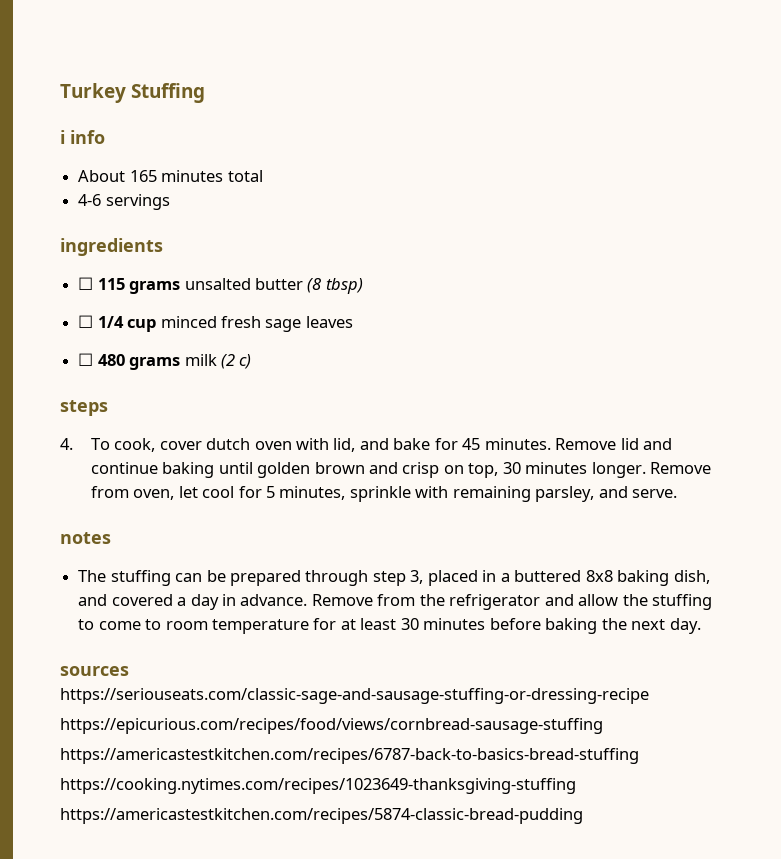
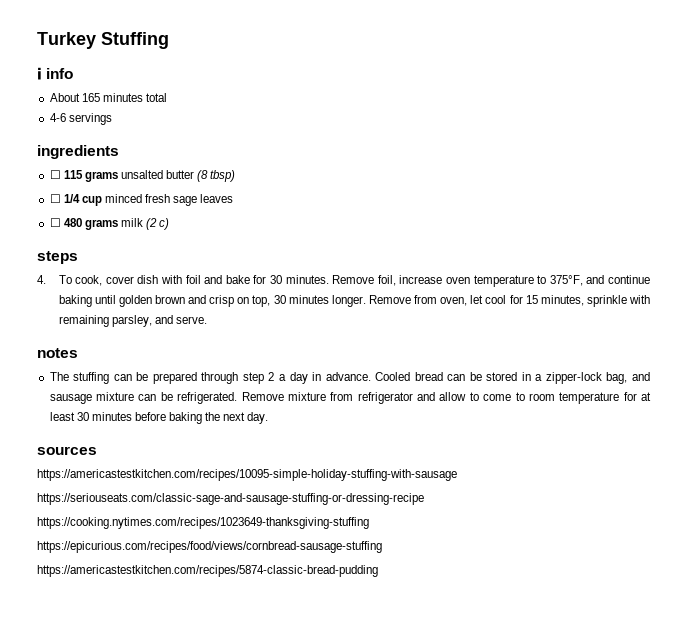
[206,438,356,452] dutch oven with lid, -> [137,275,201,284] dish with foil
[462,438,481,450] 45 -> [270,275,283,284] 30
[620,438,639,450] lid -> [377,275,583,287] foil, increase oven temperature to 375°F,
[265,486,275,498] 5 -> [525,295,538,304] 15
[410,570,710,586] [78,594,445,610] 3, placed in a buttered 8x8 baking dish, and covered a day in advance. Remove from the -> [268,372,650,384] [49,392,354,404] 2 a day in advance. Cooled bread can be stored in a zipper-lock bag, and sausage mixture can be refrigerated. Remove mixture from
[622,594,713,610] the stuffing -> (467, 396) none
(129, 671) none -> [37,469,457,481] // https://americastestkitchen.com/recipes/10095-simple-holiday-stuffing-with-sausage
(649, 696) none -> [37,517,369,529] // https://cooking.nytimes.com/recipes/1023649-thanksgiving-stuffing
[60,748,639,764] [60,778,576,794] // https://americastestkitchen.com/recipes/6787-back-to-basics-bread-stuffing // https://cooking.nytimes.com/recipes/1023649-thanksgiving-stuffing -> (382, 547) none

